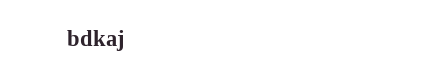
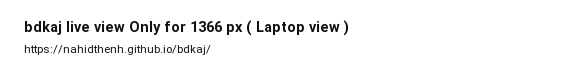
(125, 40) none -> [66,20,349,36] [24,45,211,55] live view Only for 1366 px ( Laptop view ) // https://nahidthenh.github.io/bdkaj/

